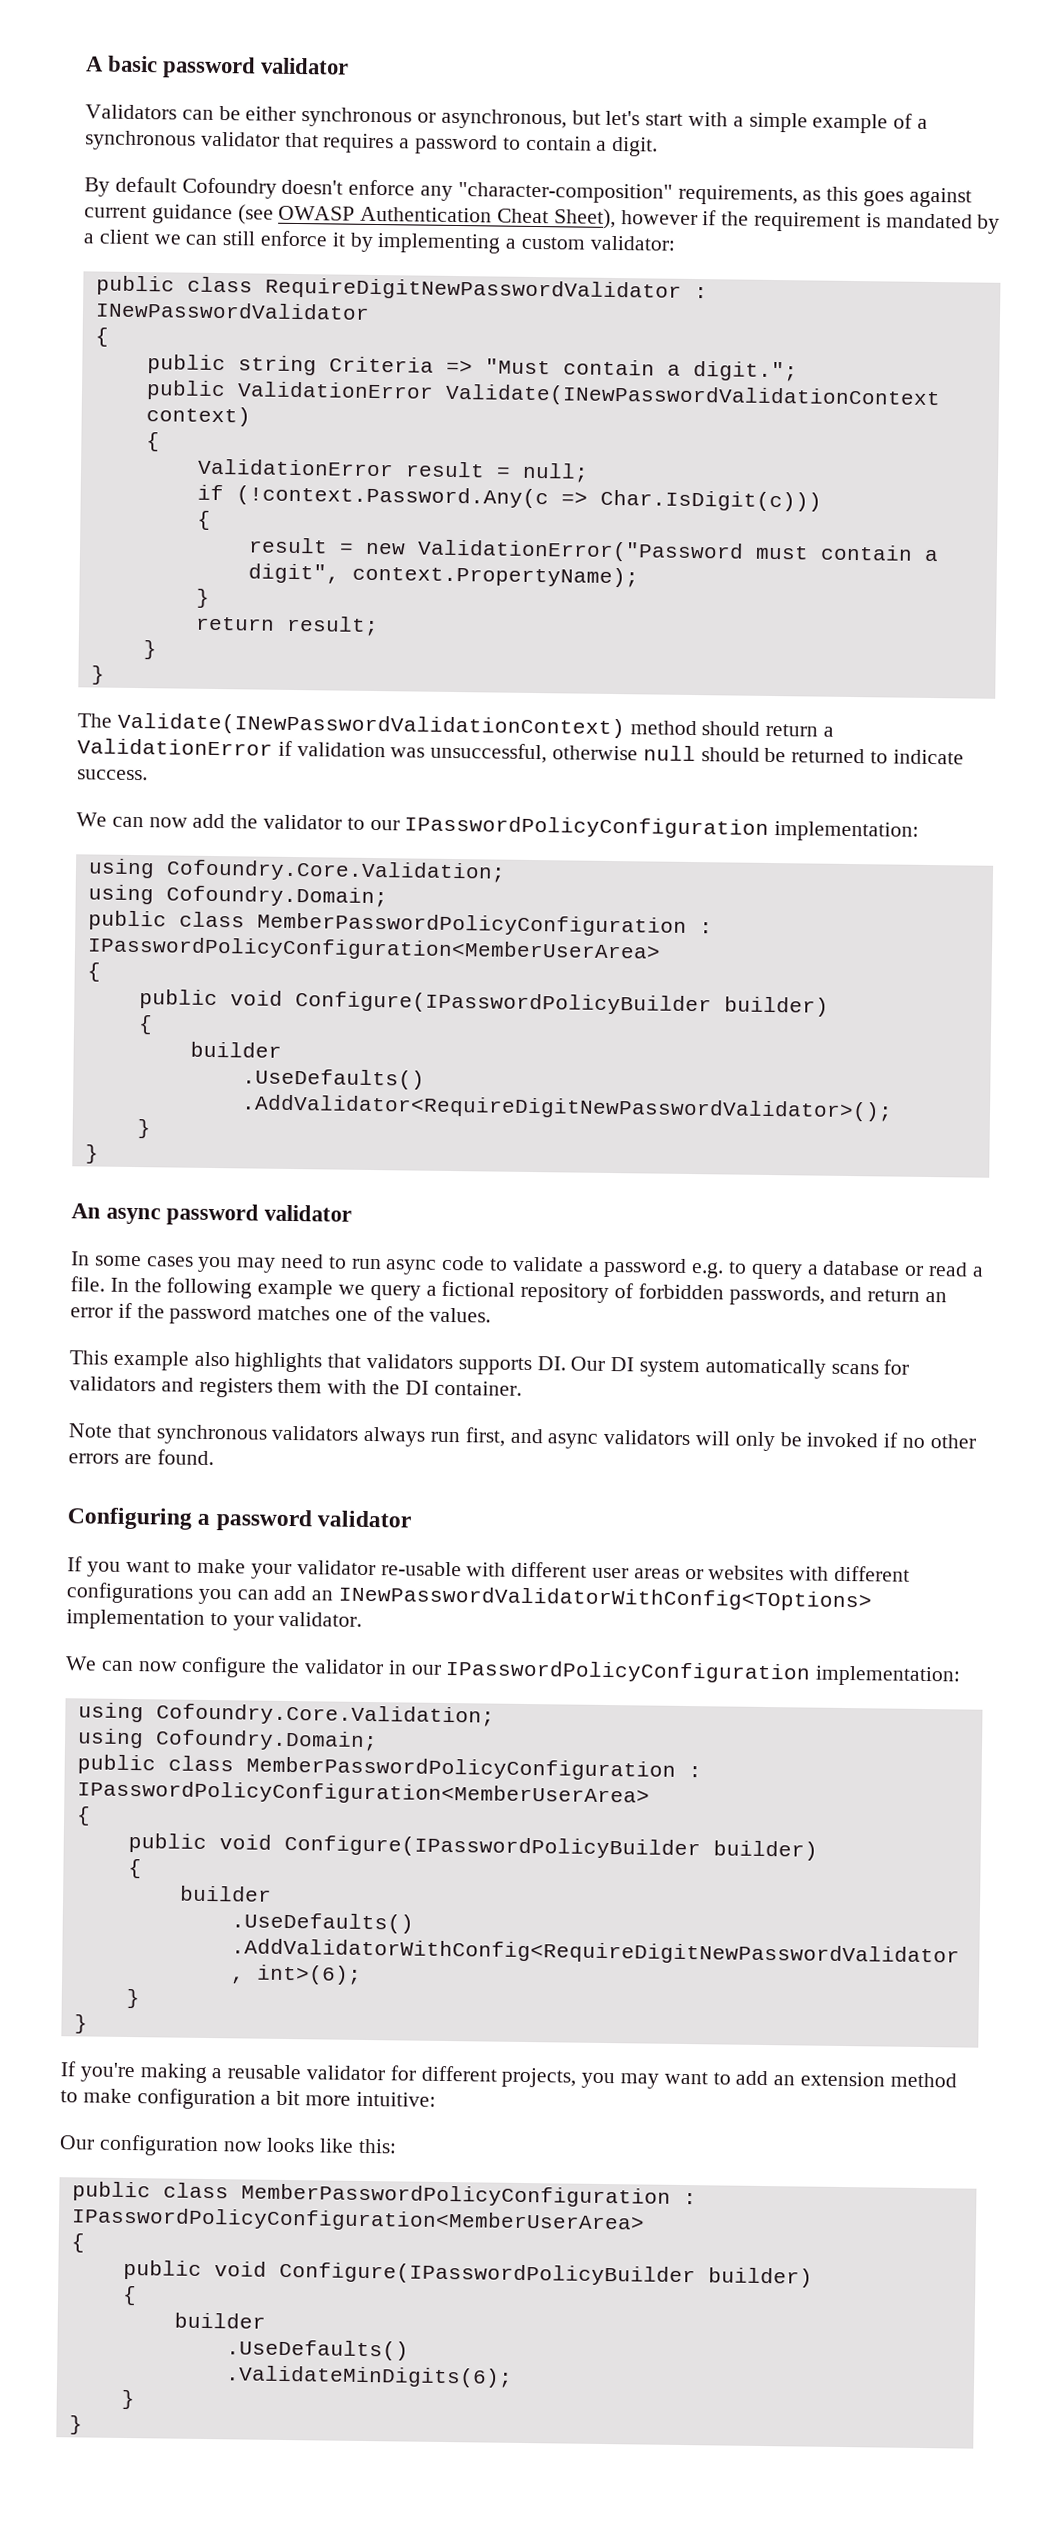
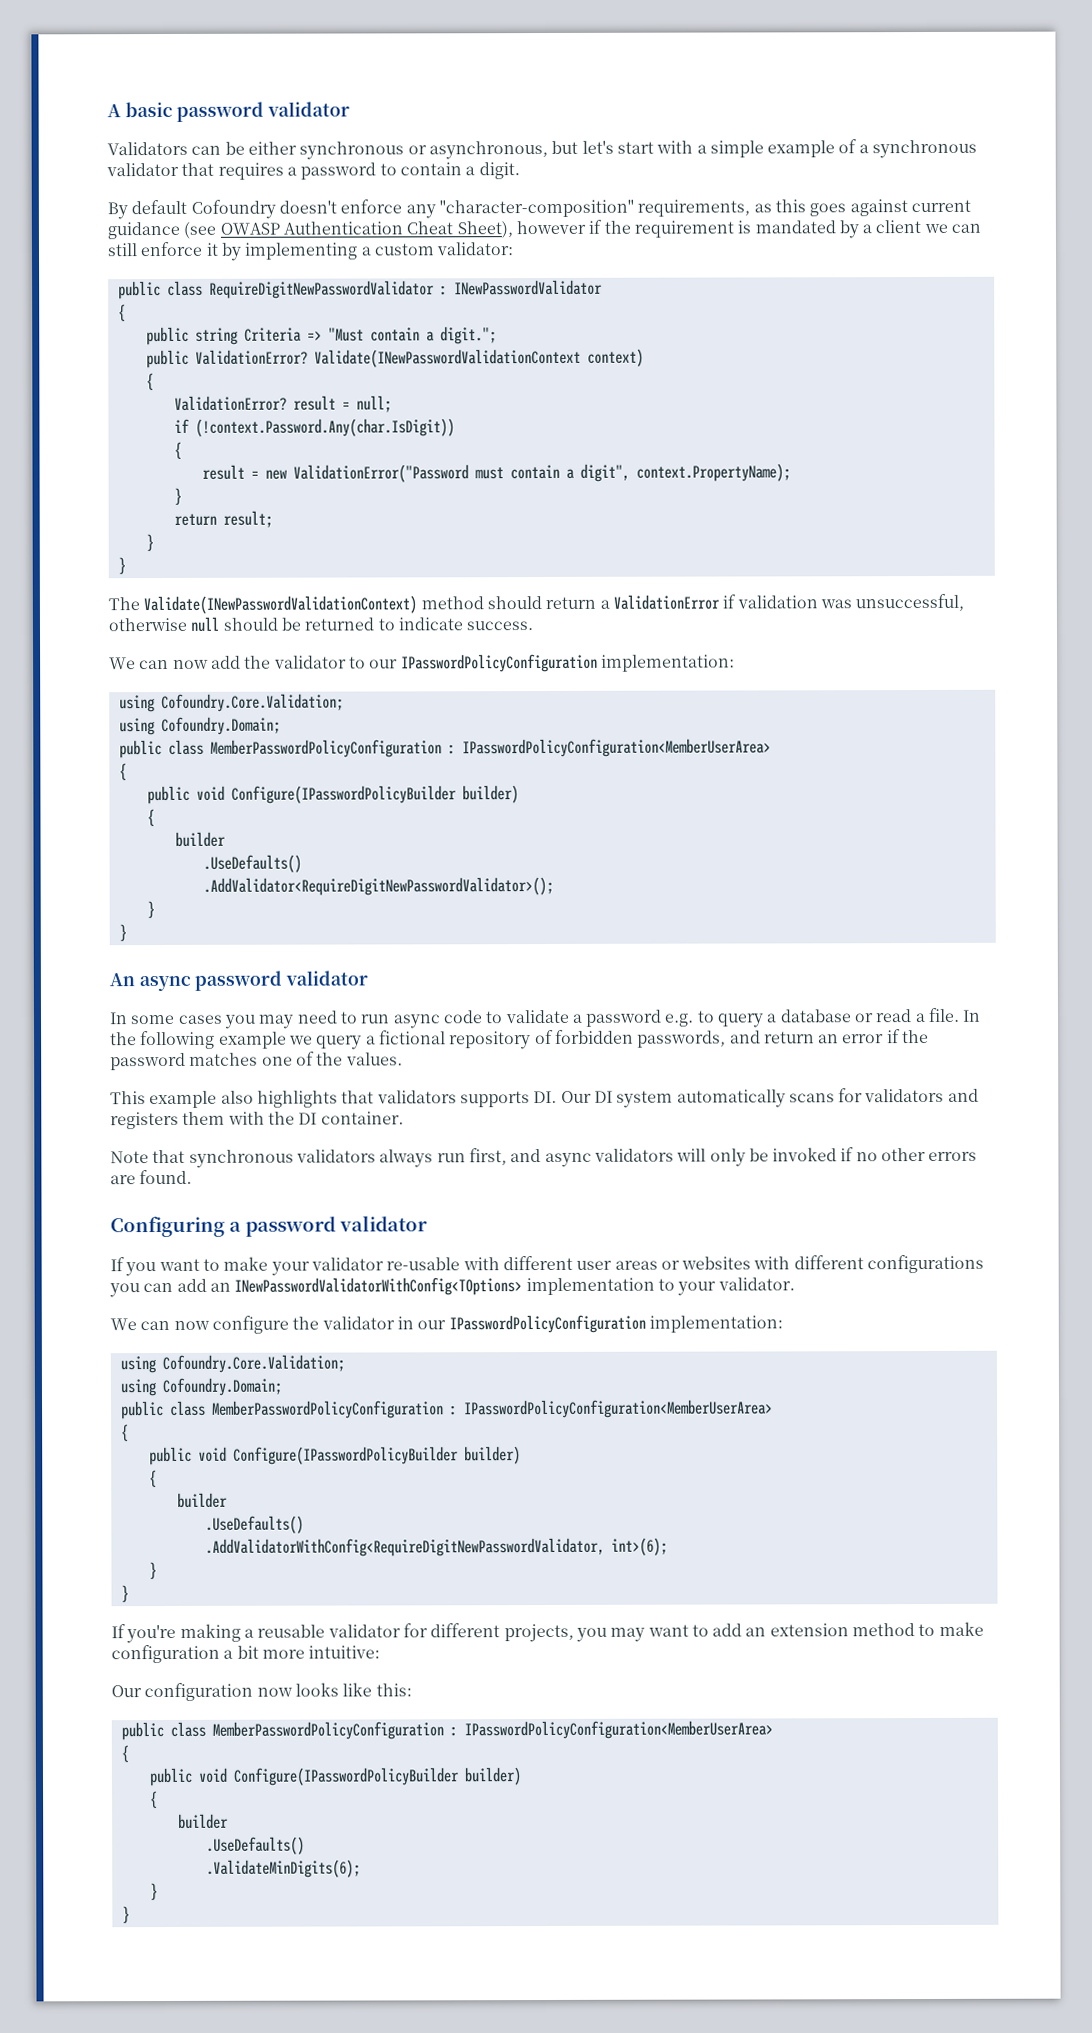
[236,381,434,399] ValidationError -> [194,349,308,365] ValidationError?
[196,458,394,477] ValidationError -> [173,395,287,411] ValidationError?
[235,485,822,512] (!context.Password.Any(c => Char.IsDigit(c))) -> [194,418,455,437] (!context.Password.Any(char.IsDigit))

